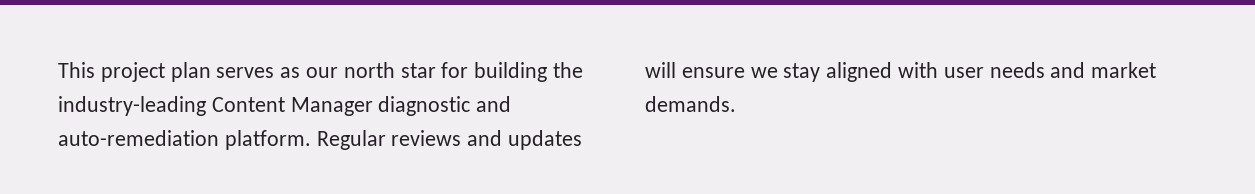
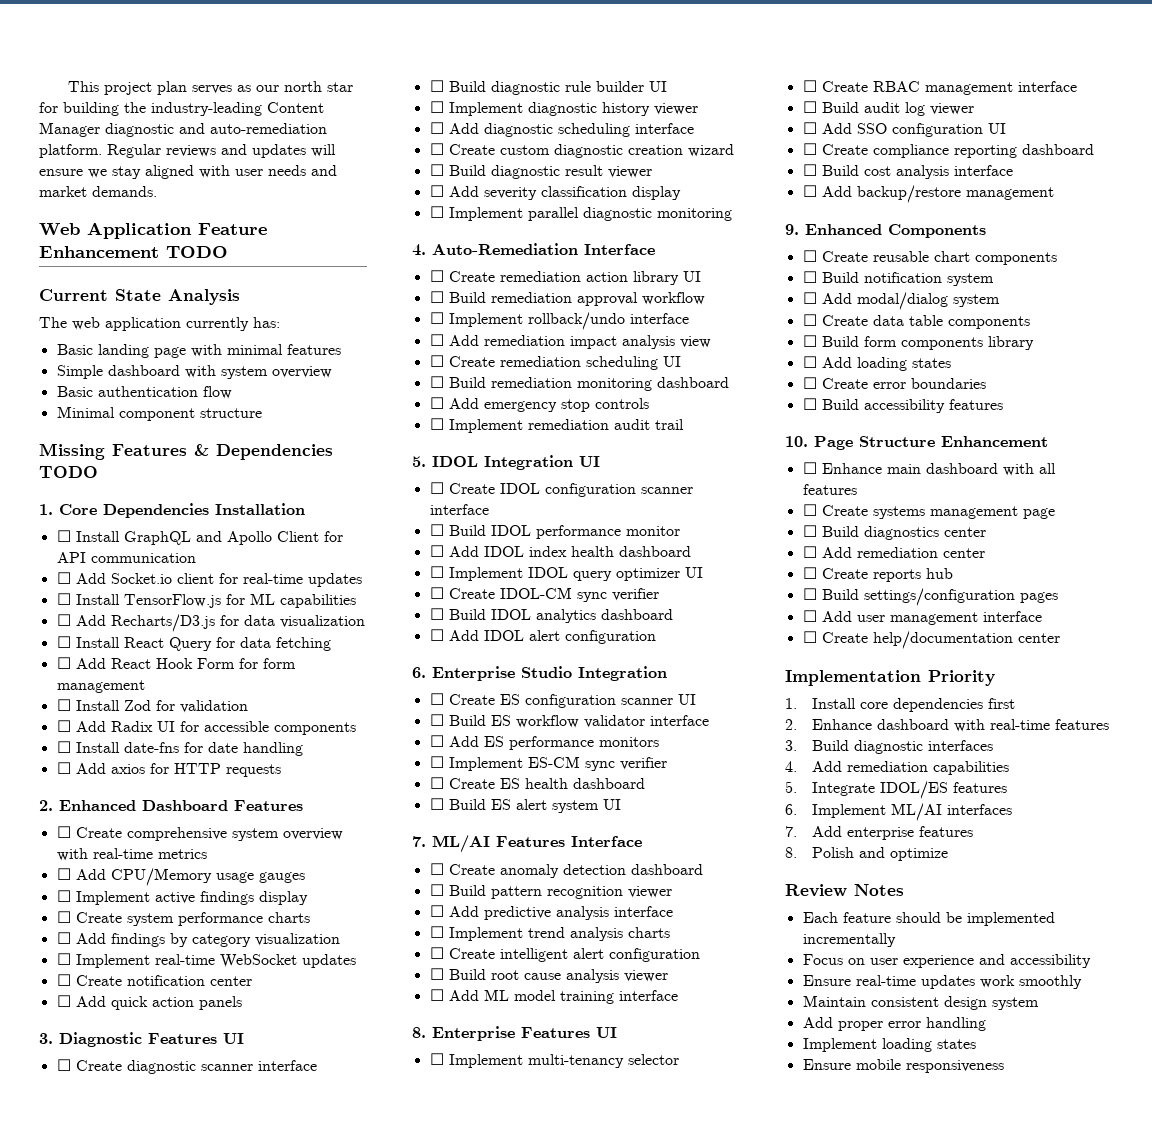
(736, 104) none -> [39,222,267,239] [39,246,228,258] [39,289,240,305] [39,317,280,331] [56,344,341,358] [56,365,332,379] [56,386,232,399] [56,406,262,421] [39,443,333,460] [39,466,98,478] [39,503,305,518] [56,530,343,545] [56,552,196,563] [56,572,362,587] [56,593,356,608] [56,614,365,632] [56,636,331,651] [56,657,296,669] [56,680,145,693] [56,699,248,713] [56,720,356,735] [56,741,303,756] [56,762,281,777] [39,800,303,811] [56,826,343,841] [56,848,207,861] [56,868,305,886] [56,890,308,905] [56,911,310,926] [56,932,340,947] [56,953,356,968] [56,974,252,986] [56,995,242,1010] [39,1032,244,1047] [56,1059,317,1074] [429,80,667,95] [429,101,698,116] [429,122,694,137] [429,143,734,158] [429,164,652,179] [429,185,681,200] [429,206,732,221] [412,243,655,256] [429,270,701,285] [429,291,705,306] [429,312,689,330] [429,334,711,349] [429,355,681,370] [429,376,729,391] [429,397,649,412] [429,418,684,433] [412,455,600,470] [429,482,693,497] [429,504,489,515] [429,524,680,539] [429,545,691,557] [429,566,703,581] [429,587,659,602] [429,608,673,623] [429,629,656,644] [412,666,667,681] [429,693,696,708] [429,714,709,728] [429,735,659,750] [429,756,667,771] [429,777,645,789] [429,798,621,813] [412,835,642,853] [429,863,703,878] [429,884,672,899] [429,905,673,920] [429,926,670,941] [429,947,700,962] [429,968,668,983] [429,989,678,1004] [412,1026,617,1041] [429,1053,679,1068] [802,80,1077,95] [802,101,974,116] [802,122,1006,137] [802,143,1094,158] [802,164,1013,179] [802,185,1054,203] [785,224,986,238] [802,250,1057,265] [802,271,994,286] [802,292,1000,310] [802,314,1030,329] [802,335,1034,350] [802,356,951,371] [802,377,986,389] [802,398,1003,413] [785,436,1048,450] [802,462,1056,476] [802,484,857,495] [802,504,1055,519] [802,525,986,540] [802,546,985,558] [802,567,953,582] [802,588,1058,606] [802,610,1042,625] [802,631,1060,649] [785,670,995,686] [785,698,1015,712] [785,719,1109,732] [785,740,993,754] [785,761,1009,775] [785,781,1007,799] [785,803,1012,821] [785,826,973,840] [785,847,948,861] [785,884,904,897] [802,912,1055,926] [802,933,896,947] [802,954,1091,968] [802,975,1082,989] [802,995,1039,1010] [802,1017,986,1031] [802,1038,976,1052] [802,1059,1004,1073] // Web Application Feature Enhancement TODO // Current State Analysis // The web application currently has: // Basic landing page with minimal features // Simple dashboard with system overview // Basic authentication flow // Minimal component structure // Missing Features & Dependencies TODO // 1. Core Dependencies Installation // ☐ Install GraphQL and Apollo Client for API communication // ☐ Add Socket.io client for real-time updates // ☐ Install TensorFlow.js for ML capabilities // ☐ Add Recharts/D3.js for data visualization // ☐ Install React Query for data fetching // ☐ Add React Hook Form for form management // ☐ Install Zod for validation // ☐ Add Radix UI for accessible components // ☐ Install date-fns for date handling // ☐ Add axios for HTTP requests // 2. Enhanced Dashboard Features // ☐ Create comprehensive system overview with real-time metrics // ☐ Add CPU/Memory usage gauges // ☐ Implement active findings display // ☐ Create system performance charts // ☐ Add findings by category visualization // ☐ Implement real-time WebSocket updates // ☐ Create notification center // ☐ Add quick action panels // 3. Diagnostic Features UI // ☐ Create diagnostic scanner interface // ☐ Build diagnostic rule builder UI // ☐ Implement diagnostic history viewer // ☐ Add diagnostic scheduling interface // ☐ Create custom diagnostic creation wizard // ☐ Build diagnostic result viewer // ☐ Add severity classification display // ☐ Implement parallel diagnostic monitoring // 4. Auto-Remediation Interface // ☐ Create remediation action library UI // ☐ Build remediation approval workflow // ☐ Implement rollback/undo interface // ☐ Add remediation impact analysis view // ☐ Create remediation scheduling UI // ☐ Build remediation monitoring dashboard // ☐ Add emergency stop controls // ☐ Implement remediation audit trail // 5. IDOL Integration UI // ☐ Create IDOL configuration scanner interface // ☐ Build IDOL performance monitor // ☐ Add IDOL index health dashboard // ☐ Implement IDOL query optimizer UI // ☐ Create IDOL-CM sync verifier // ☐ Build IDOL analytics dashboard // ☐ Add IDOL alert configuration // 6. Enterprise Studio Integration // ☐ Create ES configuration scanner UI // ☐ Build ES workflow validator interface // ☐ Add ES performance monitors // ☐ Implement ES-CM sync verifier // ☐ Create ES health dashboard // ☐ Build ES alert system UI // 7. ML/AI Features Interface // ☐ Create anomaly detection dashboard // ☐ Build pattern recognition viewer // ☐ Add predictive analysis interface // ☐ Implement trend analysis charts // ☐ Create intelligent alert configuration // ☐ Build root cause analysis viewer // ☐ Add ML model training interface // 8. Enterprise Features UI // ☐ Implement multi-tenancy selector // ☐ Create RBAC management interface // ☐ Build audit log viewer // ☐ Add SSO configuration UI // ☐ Create compliance reporting dashboard // ☐ Build cost analysis interface // ☐ Add backup/restore management // 9. Enhanced Components // ☐ Create reusable chart components // ☐ Build notification system // ☐ Add modal/dialog system // ☐ Create data table components // ☐ Build form components library // ☐ Add loading states // ☐ Create error boundaries // ☐ Build accessibility features // 10. Page Structure Enhancement // ☐ Enhance main dashboard with all features // ☐ Create systems management page // ☐ Build diagnostics center // ☐ Add remediation center // ☐ Create reports hub // ☐ Build settings/configuration pages // ☐ Add user management interface // ☐ Create help/documentation center // Implementation Priority // 1. Install core dependencies first // 2. Enhance dashboard with real-time features // 3. Build diagnostic interfaces // 4. Add remediation capabilities // 5. Integrate IDOL/ES features // 6. Implement ML/AI interfaces // 7. Add enterprise features // 8. Polish and optimize // Review Notes // Each feature should be implemented incrementally // Focus on user experience and accessibility // Ensure real-time updates work smoothly // Maintain consistent design system // Add proper error handling // Implement loading states // Ensure mobile responsiveness

